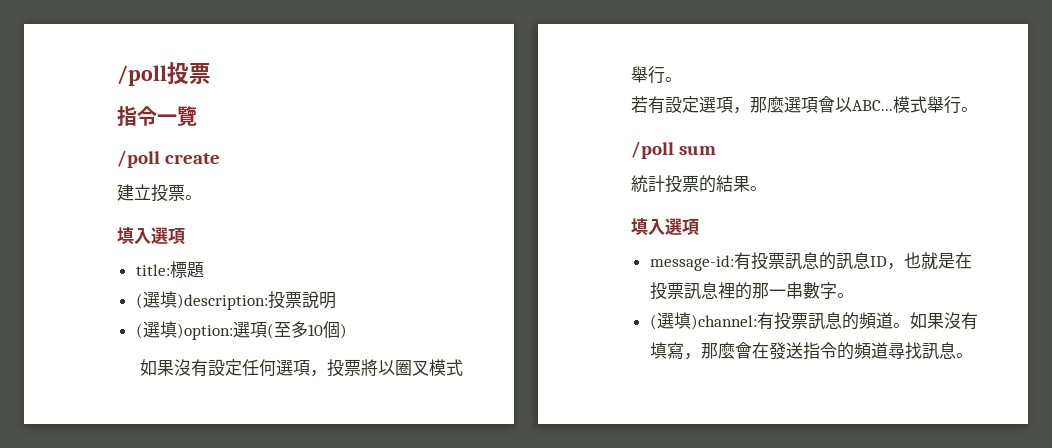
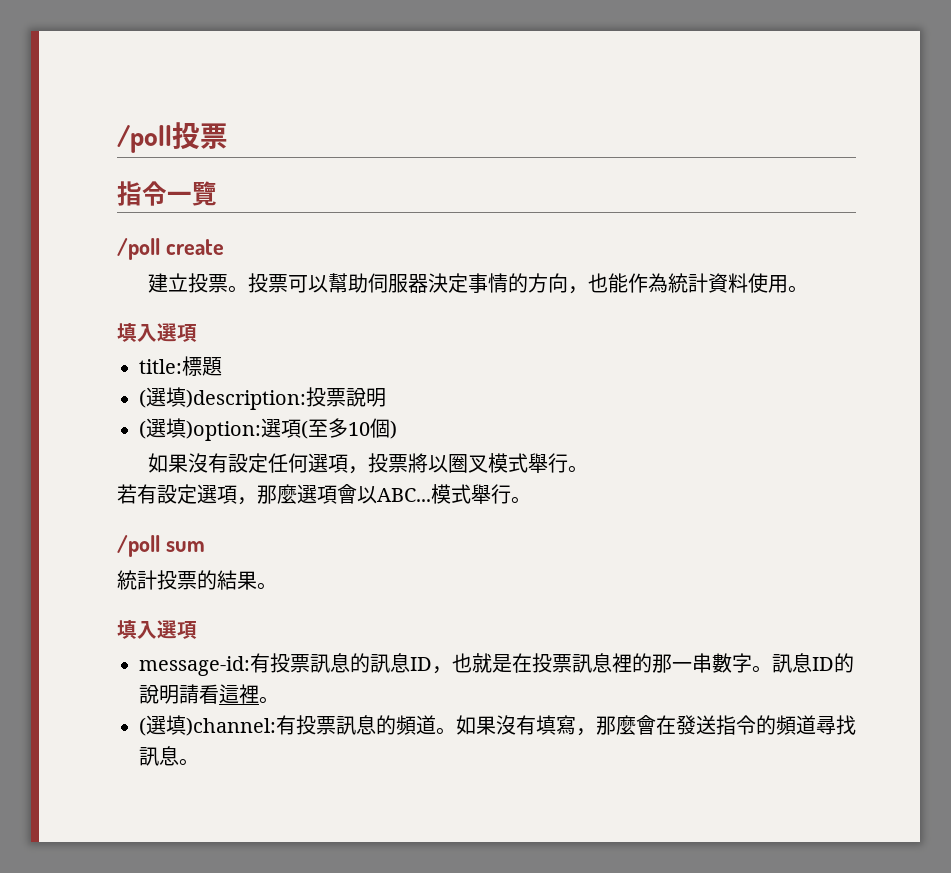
(202, 197) none -> [247,273,808,294] 投票可以幫助伺服器決定事情的方向，也能作為統計資料使用。
(854, 295) none -> [772,653,854,673] [139,684,279,704] 訊息ID的說明請看這裡。

